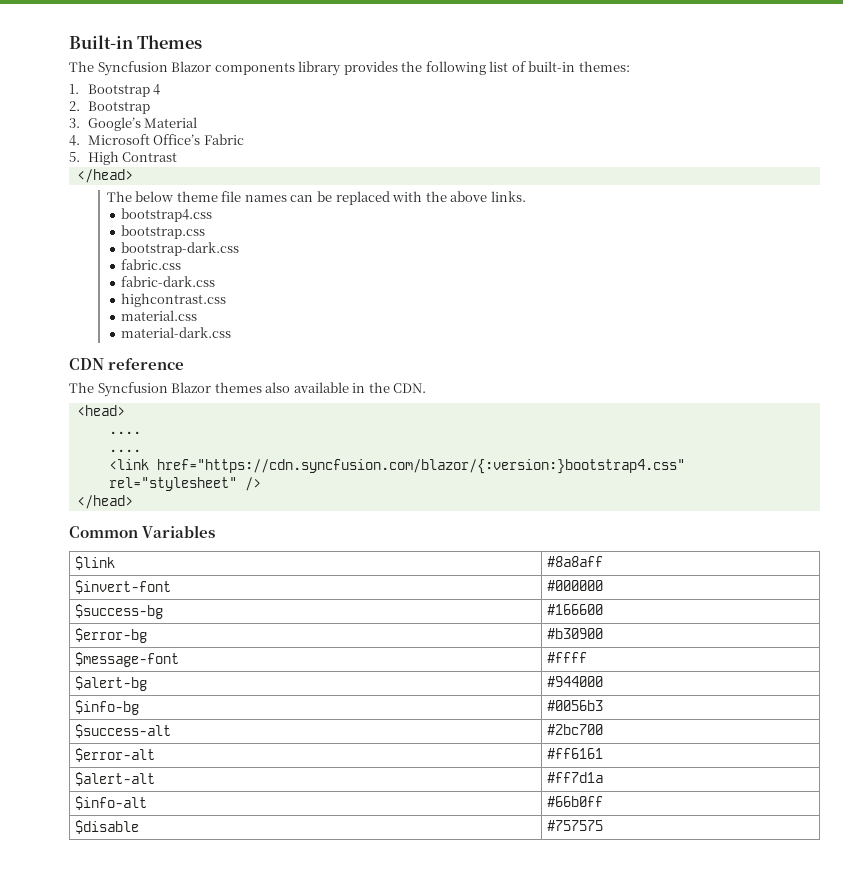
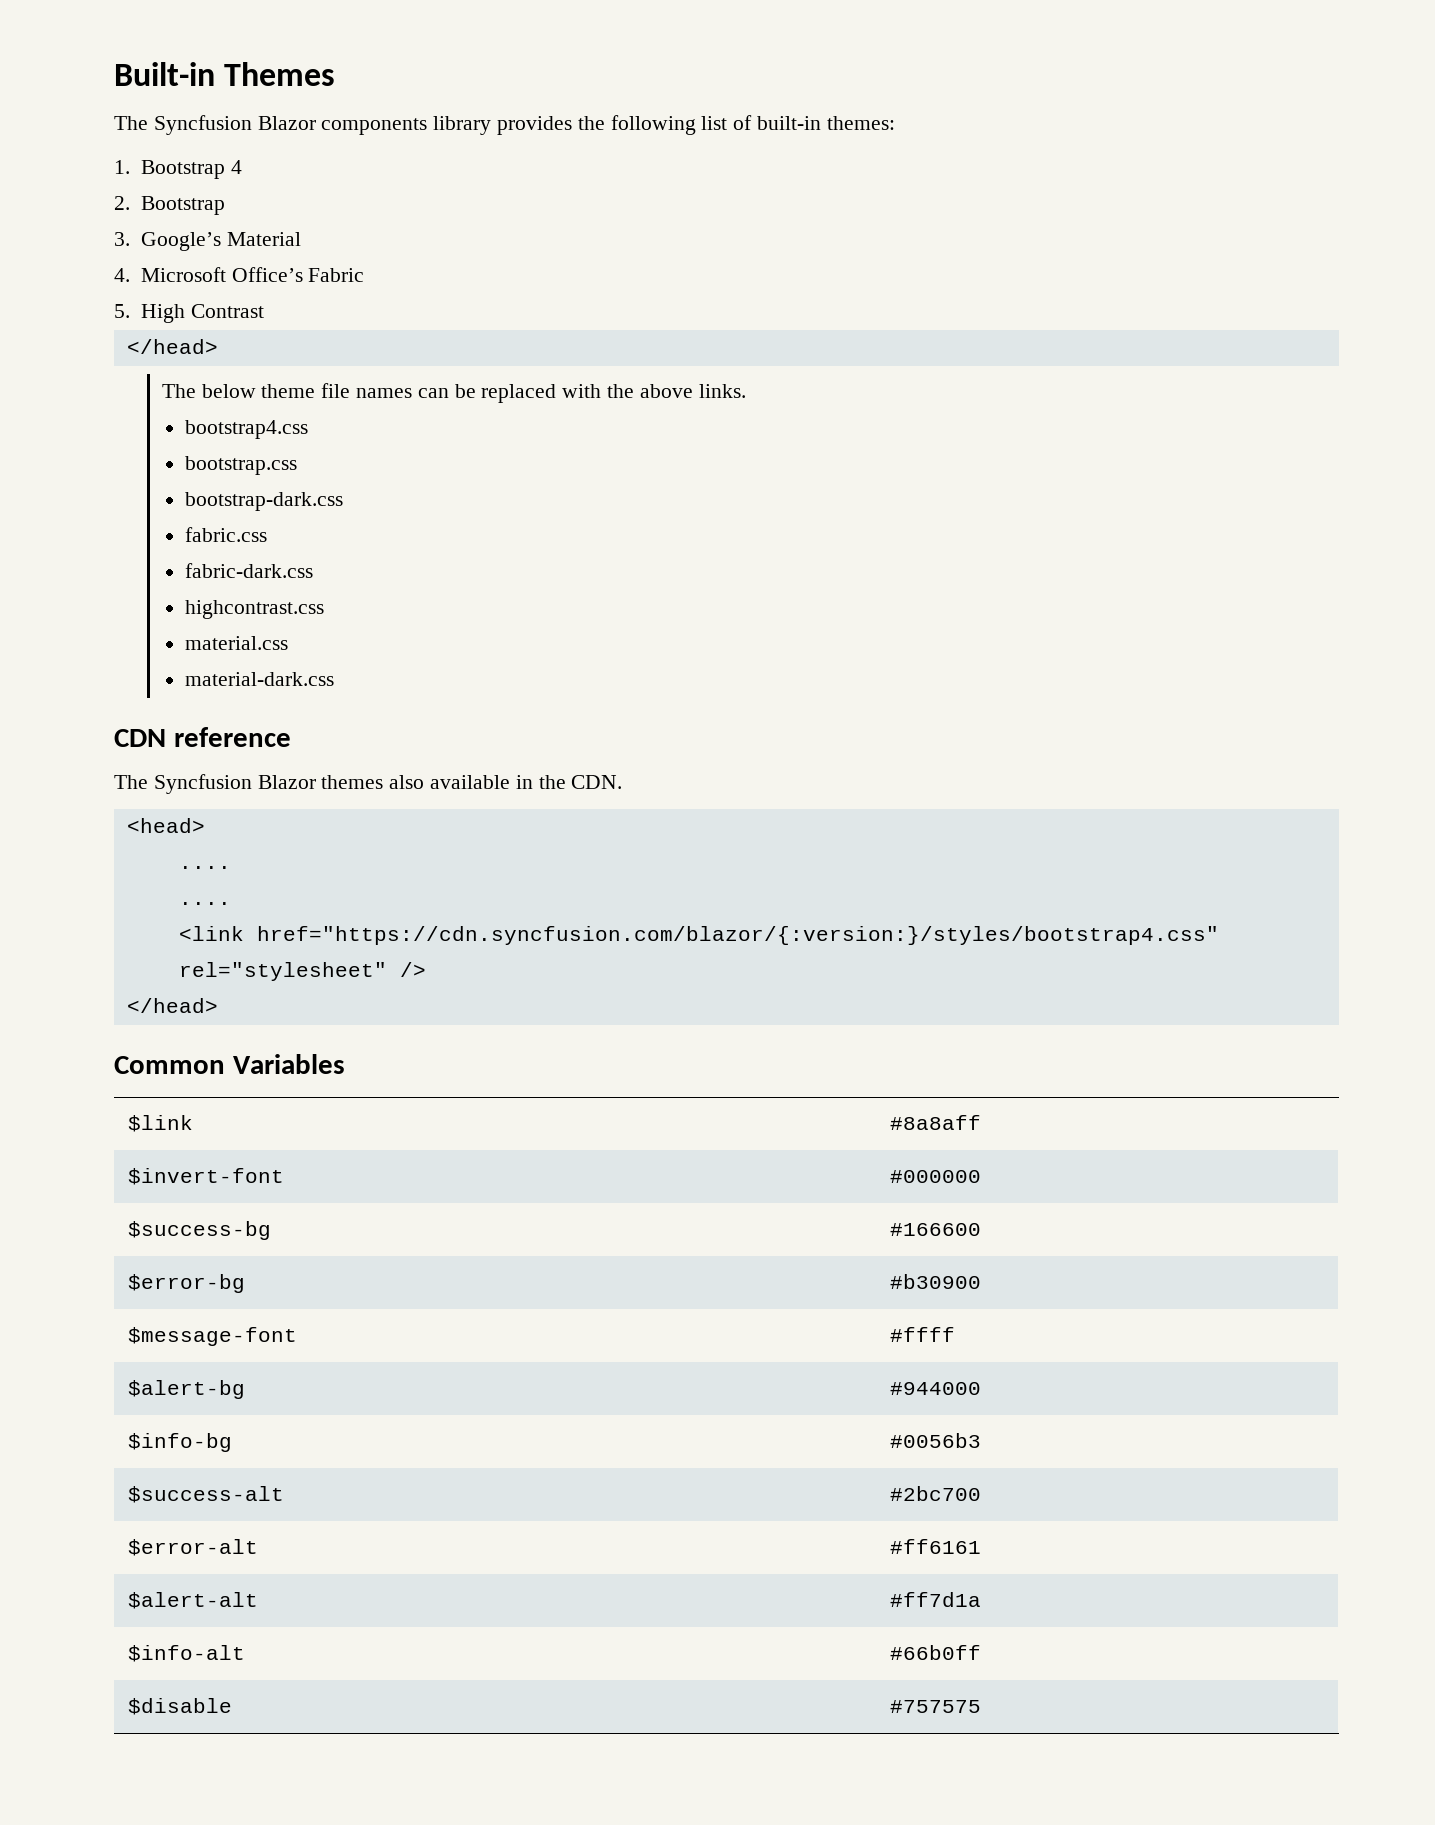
[156,459,685,474] href="https://cdn.syncfusion.com/blazor/{:version:}bootstrap4.css" -> [256,926,1219,945] href="https://cdn.syncfusion.com/blazor/{:version:}/styles/bootstrap4.css"

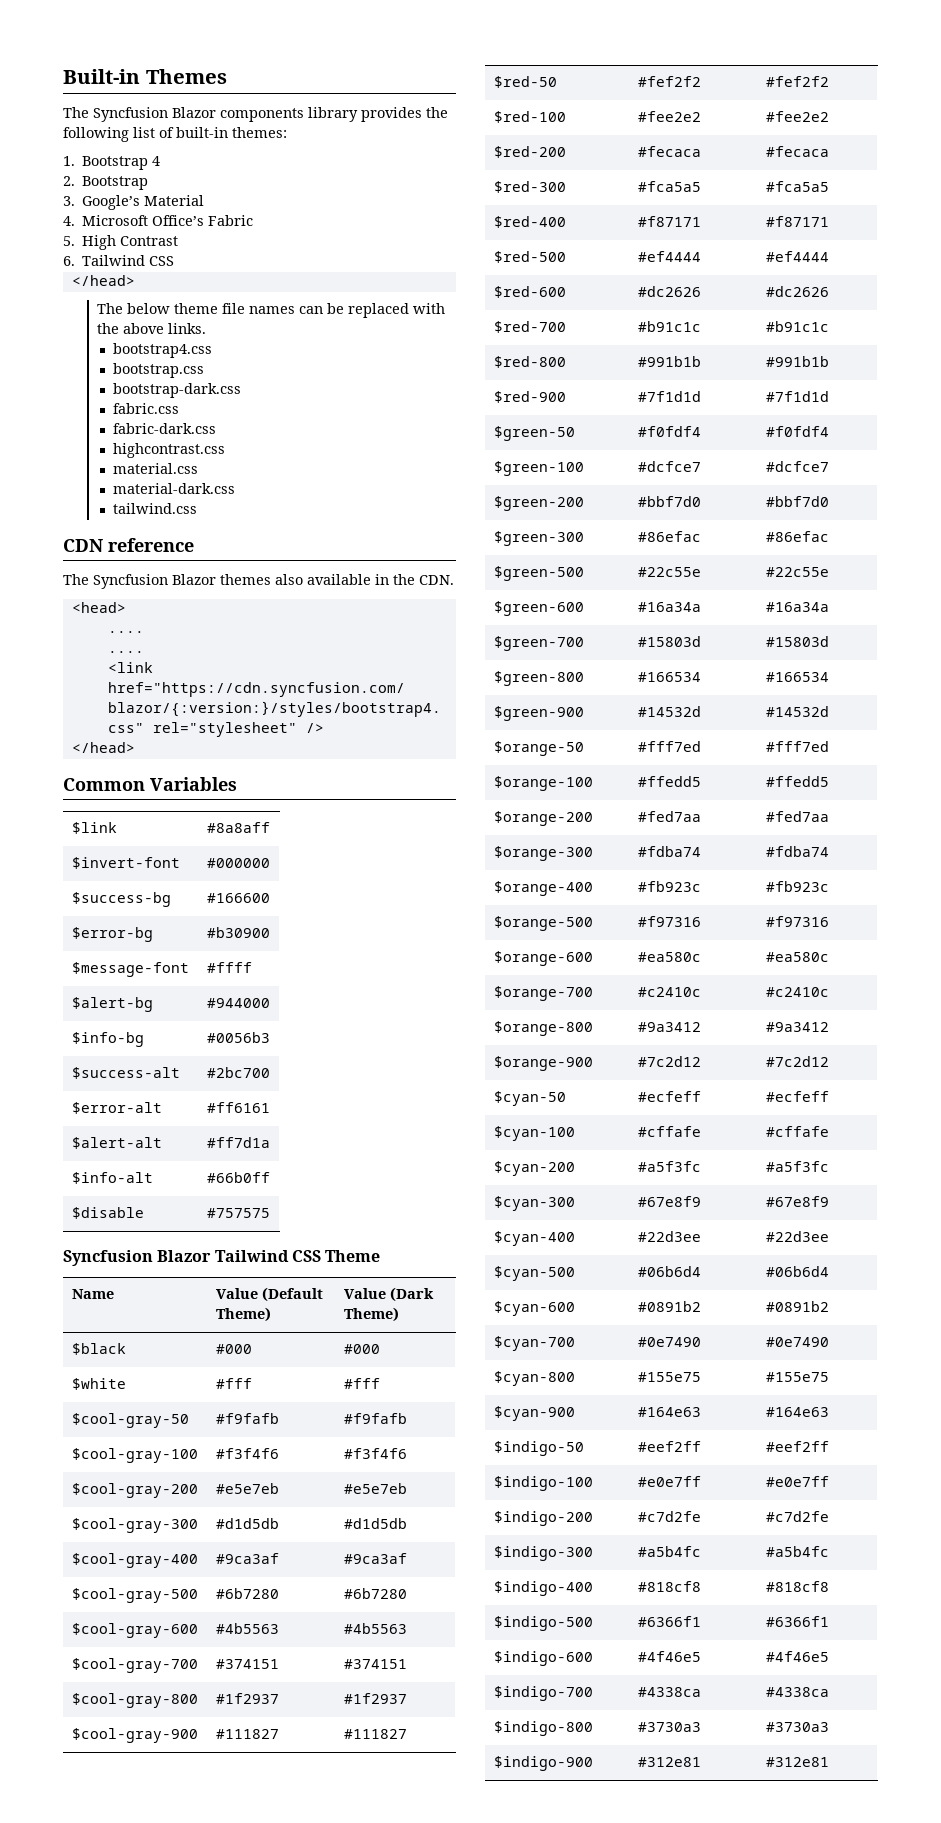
(264, 311) none -> [63,255,175,266] // 6. Tailwind CSS
(335, 679) none -> [112,503,197,514] // tailwind.css
(981, 1706) none -> [63,1250,381,1266] [71,1289,114,1299] [215,1287,323,1302] [215,1307,271,1322] [343,1287,434,1302] [343,1307,399,1322] [71,1343,126,1355] [215,1344,252,1354] [343,1344,380,1354] [71,1378,126,1390] [215,1378,252,1389] [343,1378,380,1389] [71,1413,189,1428] [215,1413,279,1424] [343,1413,407,1424] [71,1448,198,1463] [215,1448,279,1459] [343,1448,407,1459] [71,1483,198,1498] [215,1483,279,1494] [343,1483,407,1494] [71,1518,198,1533] [215,1518,279,1529] [343,1518,407,1529] [71,1553,198,1568] [215,1553,279,1564] [343,1553,407,1564] [71,1588,198,1603] [215,1588,279,1599] [343,1588,407,1599] [71,1623,198,1638] [215,1623,279,1634] [343,1623,407,1634] [71,1658,198,1673] [215,1659,279,1669] [343,1659,407,1669] [71,1693,198,1708] [215,1693,279,1704] [343,1693,407,1704] [71,1728,198,1743] [215,1729,279,1739] [343,1729,407,1739] [493,76,557,88] [637,76,701,87] [765,76,829,87] [493,111,566,123] [637,111,701,122] [765,111,829,122] [493,146,566,158] [637,146,701,157] [765,146,829,157] [493,181,566,193] [637,181,701,192] [765,181,829,192] [493,216,566,228] [637,216,701,227] [765,216,829,227] [493,251,566,263] [637,251,701,262] [765,251,829,262] [493,286,566,298] [637,286,701,297] [765,286,829,297] [493,321,566,333] [637,321,701,332] [765,321,829,332] [493,356,566,368] [637,356,701,367] [765,356,829,367] [493,391,566,403] [637,391,701,402] [765,391,829,402] [493,426,575,441] [637,426,701,437] [765,426,829,437] [493,461,584,476] [637,461,701,472] [765,461,829,472] [493,496,584,511] [637,496,701,507] [765,496,829,507] [493,531,584,546] [637,531,701,542] [765,531,829,542] [493,566,584,581] [637,567,701,577] [765,567,829,577] [493,601,584,616] [637,602,701,612] [765,602,829,612] [493,636,584,651] [637,636,701,647] [765,636,829,647] [493,671,584,686] [637,672,701,682] [765,672,829,682] [493,706,584,721] [637,706,701,717] [765,706,829,717] [493,741,584,756] [637,741,701,752] [765,741,829,752] [493,776,593,791] [637,776,701,787] [765,776,829,787] [493,811,593,826] [637,811,701,822] [765,811,829,822] [493,846,593,861] [637,846,701,857] [765,846,829,857] [493,881,593,896] [637,881,701,892] [765,881,829,892] [493,916,593,931] [637,916,701,927] [765,916,829,927] [493,951,593,966] [637,952,701,962] [765,952,829,962] [493,986,593,1001] [637,987,701,997] [765,987,829,997] [493,1021,593,1036] [637,1022,701,1032] [765,1022,829,1032] [493,1056,593,1071] [637,1056,701,1067] [765,1056,829,1067] [493,1091,566,1106] [637,1091,701,1102] [765,1091,829,1102] [493,1126,575,1141] [637,1126,701,1137] [765,1126,829,1137] [493,1161,575,1176] [637,1161,701,1172] [765,1161,829,1172] [493,1196,575,1211] [637,1196,701,1207] [765,1196,829,1207] [493,1231,575,1246] [637,1231,701,1242] [765,1231,829,1242] [493,1266,575,1281] [637,1266,701,1277] [765,1266,829,1277] [493,1301,575,1316] [637,1301,701,1312] [765,1301,829,1312] [493,1336,575,1351] [637,1337,701,1347] [765,1337,829,1347] [493,1371,575,1386] [637,1372,701,1382] [765,1372,829,1382] [493,1406,575,1421] [637,1407,701,1417] [765,1407,829,1417] [493,1441,584,1456] [637,1441,701,1452] [765,1441,829,1452] [493,1476,593,1491] [637,1476,701,1487] [765,1476,829,1487] [493,1511,593,1526] [637,1511,701,1522] [765,1511,829,1522] [493,1546,593,1561] [637,1546,701,1557] [765,1546,829,1557] [493,1581,593,1596] [637,1581,701,1592] [765,1581,829,1592] [493,1616,593,1631] [637,1616,701,1627] [765,1616,829,1627] [493,1651,593,1666] [637,1651,701,1662] [765,1651,829,1662] [493,1686,593,1701] [637,1687,701,1697] [765,1687,829,1697] [493,1721,593,1736] [637,1722,701,1732] [765,1722,829,1732] [493,1756,593,1771] [637,1757,701,1767] [765,1757,829,1767] // Syncfusion Blazor Tailwind CSS Theme // Name | Value (Default Theme) | Value (Dark Theme) // $black | #000 | #000 // $white | #fff | #fff // $cool-gray-50 | #f9fafb | #f9fafb // $cool-gray-100 | #f3f4f6 | #f3f4f6 // $cool-gray-200 | #e5e7eb | #e5e7eb // $cool-gray-300 | #d1d5db | #d1d5db // $cool-gray-400 | #9ca3af | #9ca3af // $cool-gray-500 | #6b7280 | #6b7280 // $cool-gray-600 | #4b5563 | #4b5563 // $cool-gray-700 | #374151 | #374151 // $cool-gray-800 | #1f2937 | #1f2937 // $cool-gray-900 | #111827 | #111827 // $red-50 | #fef2f2 | #fef2f2 // $red-100 | #fee2e2 | #fee2e2 // $red-200 | #fecaca | #fecaca // $red-300 | #fca5a5 | #fca5a5 // $red-400 | #f87171 | #f87171 // $red-500 | #ef4444 | #ef4444 // $red-600 | #dc2626 | #dc2626 // $red-700 | #b91c1c | #b91c1c // $red-800 | #991b1b | #991b1b // $red-900 | #7f1d1d | #7f1d1d // $green-50 | #f0fdf4 | #f0fdf4 // $green-100 | #dcfce7 | #dcfce7 // $green-200 | #bbf7d0 | #bbf7d0 // $green-300 | #86efac | #86efac // $green-500 | #22c55e | #22c55e // $green-600 | #16a34a | #16a34a // $green-700 | #15803d | #15803d // $green-800 | #166534 | #166534 // $green-900 | #14532d | #14532d // $orange-50 | #fff7ed | #fff7ed // $orange-100 | #ffedd5 | #ffedd5 // $orange-200 | #fed7aa | #fed7aa // $orange-300 | #fdba74 | #fdba74 // $orange-400 | #fb923c | #fb923c // $orange-500 | #f97316 | #f97316 // $orange-600 | #ea580c | #ea580c // $orange-700 | #c2410c | #c2410c // $orange-800 | #9a3412 | #9a3412 // $orange-900 | #7c2d12 | #7c2d12 // $cyan-50 | #ecfeff | #ecfeff // $cyan-100 | #cffafe | #cffafe // $cyan-200 | #a5f3fc | #a5f3fc // $cyan-300 | #67e8f9 | #67e8f9 // $cyan-400 | #22d3ee | #22d3ee // $cyan-500 | #06b6d4 | #06b6d4 // $cyan-600 | #0891b2 | #0891b2 // $cyan-700 | #0e7490 | #0e7490 // $cyan-800 | #155e75 | #155e75 // $cyan-900 | #164e63 | #164e63 // $indigo-50 | #eef2ff | #eef2ff // $indigo-100 | #e0e7ff | #e0e7ff // $indigo-200 | #c7d2fe | #c7d2fe // $indigo-300 | #a5b4fc | #a5b4fc // $indigo-400 | #818cf8 | #818cf8 // $indigo-500 | #6366f1 | #6366f1 // $indigo-600 | #4f46e5 | #4f46e5 // $indigo-700 | #4338ca | #4338ca // $indigo-800 | #3730a3 | #3730a3 // $indigo-900 | #312e81 | #312e81

